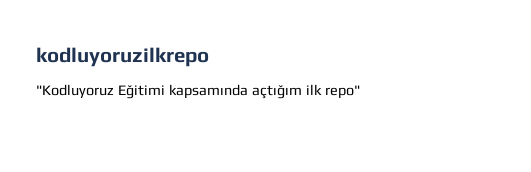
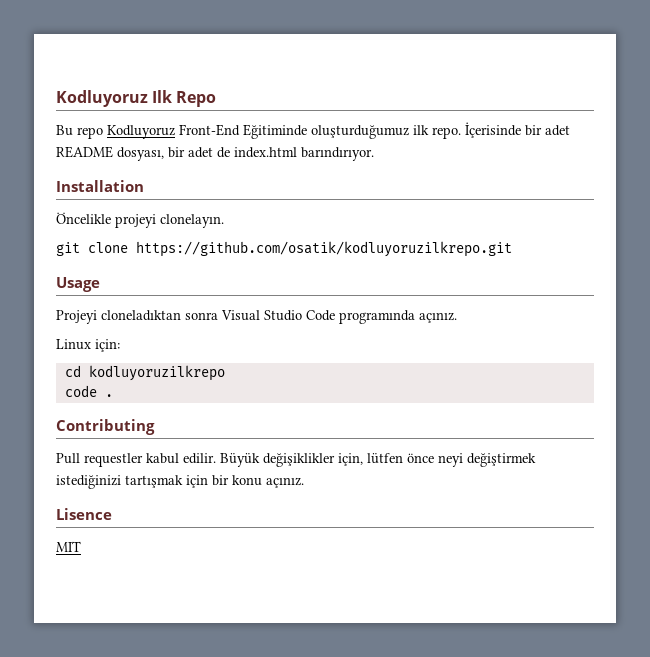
[36,47,209,67] [36,84,360,99] kodluyoruzilkrepo // "Kodluyoruz Eğitimi kapsamında açtığım ilk repo" -> [56,90,217,107] [56,122,570,139] [56,146,374,161] [56,180,144,192] [56,212,224,228] [56,241,512,257] [56,277,100,292] [56,310,457,324] [56,339,120,352] [64,365,225,381] [64,385,113,397] [56,419,155,435] [56,453,536,467] [56,475,304,489] [56,508,112,520] [56,541,81,552] Kodluyoruz Ilk Repo // Bu repo Kodluyoruz Front-End Eğitiminde oluşturduğumuz ilk repo. İçerisinde bir adet README dosyası, bir adet de index.html barındırıyor. // Installation // Öncelikle projeyi clonelayın. // git clone https://github.com/osatik/kodluyoruzilkrepo.git // Usage // Projeyi cloneladıktan sonra Visual Studio Code programında açınız. // Linux için: // cd kodluyoruzilkrepo // code . // Contributing // Pull requestler kabul edilir. Büyük değişiklikler için, lütfen önce neyi değiştirmek istediğinizi tartışmak için bir konu açınız. // Lisence // MIT

